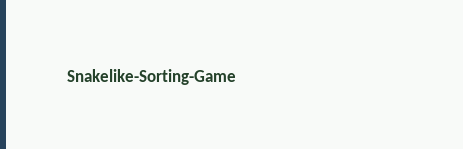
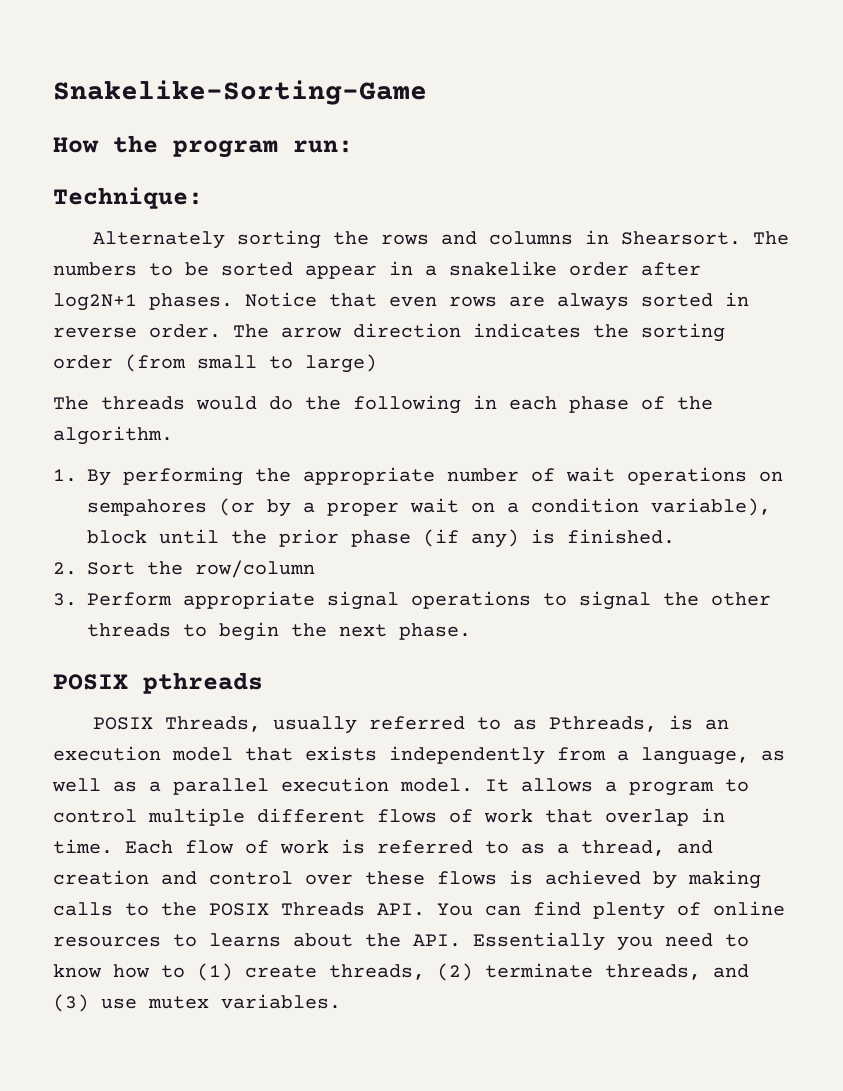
(236, 77) none -> [53,135,353,158] [53,187,203,209] [92,230,789,249] [53,261,701,279] [53,292,749,311] [53,323,725,342] [53,354,377,373] [53,395,713,414] [53,426,173,445] [53,467,783,486] [87,498,771,517] [87,529,675,548] [53,560,315,578] [53,591,771,610] [87,622,471,641] [53,672,263,694] [92,715,729,734] [53,746,785,765] [52,777,749,796] [53,808,725,826] [53,839,713,856] [53,870,761,889] [53,901,785,920] [53,932,749,951] [53,963,749,981] [53,994,341,1012] // How the program run: // Technique: // Alternately sorting the rows and columns in Shearsort. The numbers to be sorted appear in a snakelike order after log2N+1 phases. Notice that even rows are always sorted in reverse order. The arrow direction indicates the sorting order (from small to large) // The threads would do the following in each phase of the algorithm. // 1. By performing the appropriate number of wait operations on sempahores (or by a proper wait on a condition variable), block until the prior phase (if any) is finished. // 2. Sort the row/column // 3. Perform appropriate signal operations to signal the other threads to begin the next phase. // POSIX pthreads // POSIX Threads, usually referred to as Pthreads, is an execution model that exists independently from a language, as well as a parallel execution model. It allows a program to control multiple different flows of work that overlap in time. Each flow of work is referred to as a thread, and creation and control over these flows is achieved by making calls to the POSIX Threads API. You can find plenty of online resources to learns about the API. Essentially you need to know how to (1) create threads, (2) terminate threads, and (3) use mutex variables.

